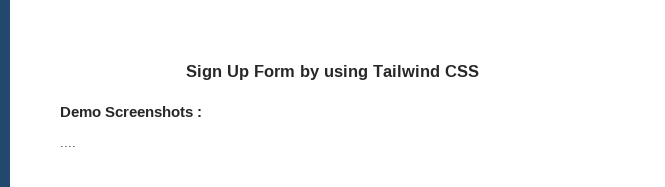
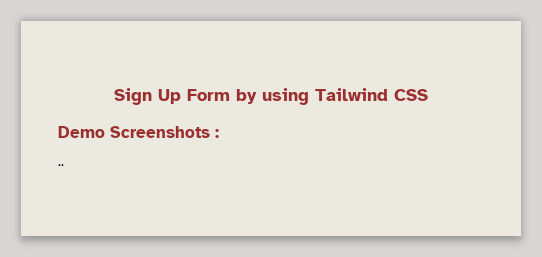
[60,146,76,147] .... -> [58,164,64,166] ..

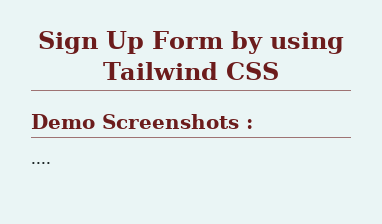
[58,164,64,166] .. -> [31,162,51,164] ....

